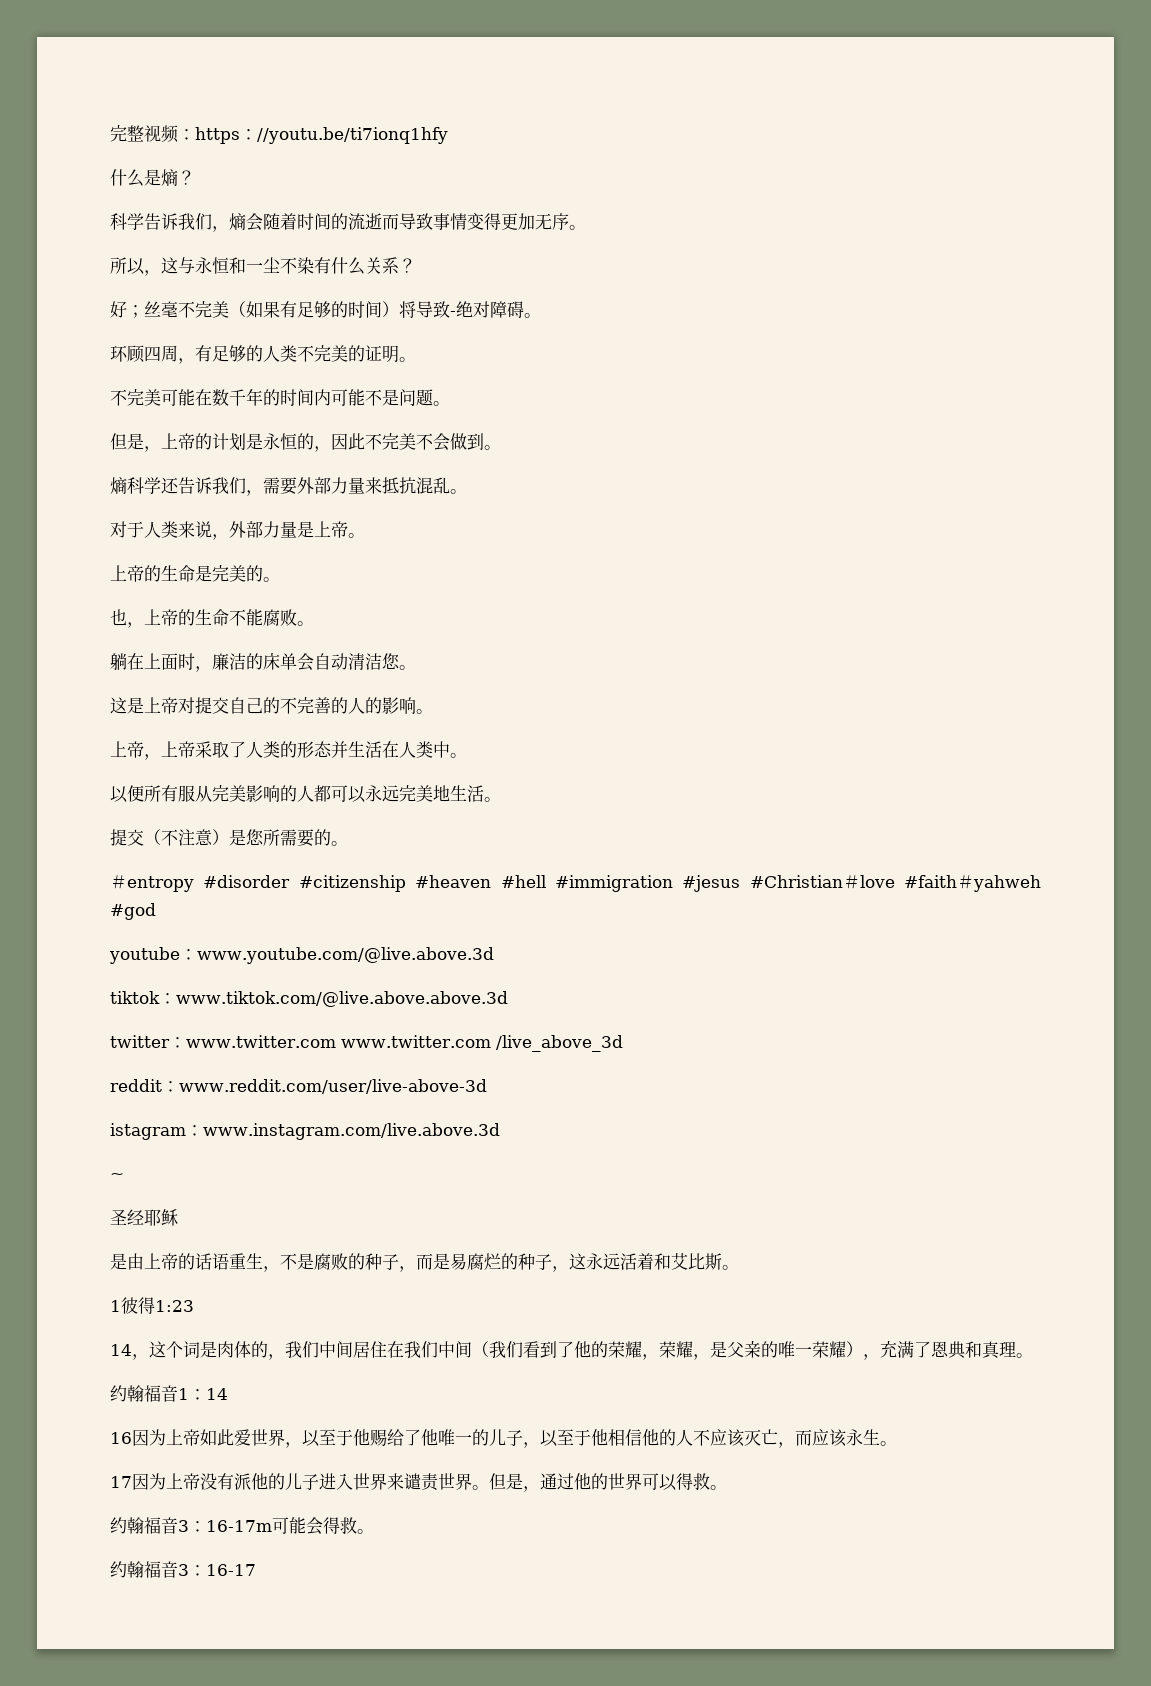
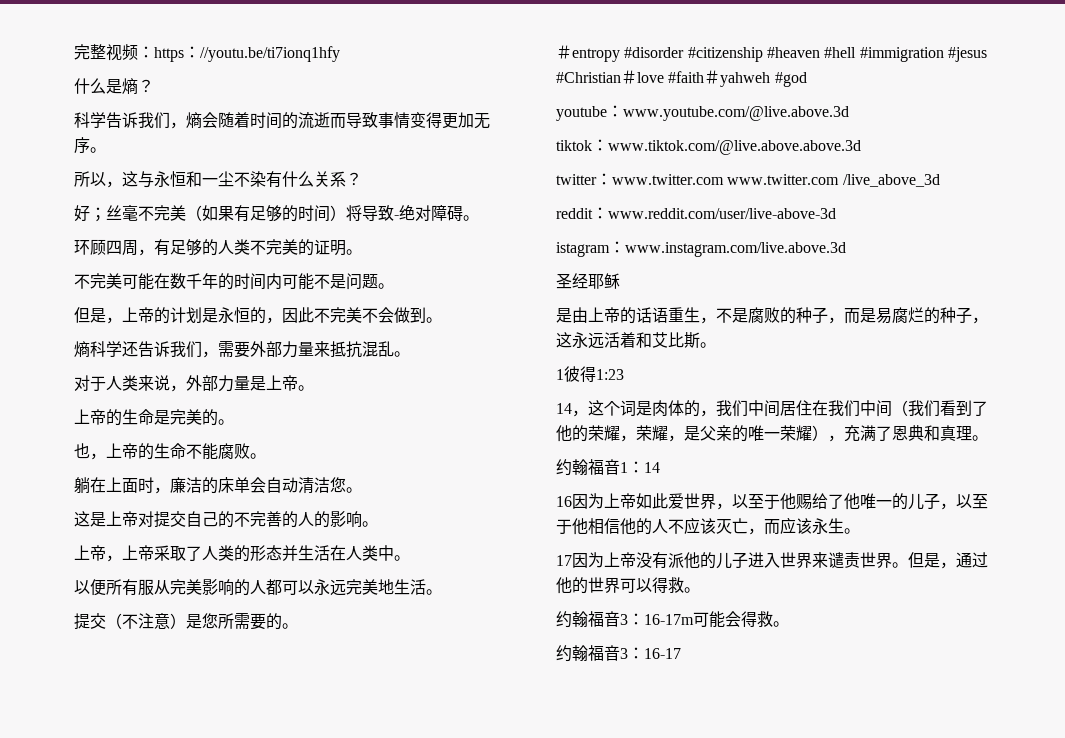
[110,1172,124,1180] // ~ -> (846, 249) none

